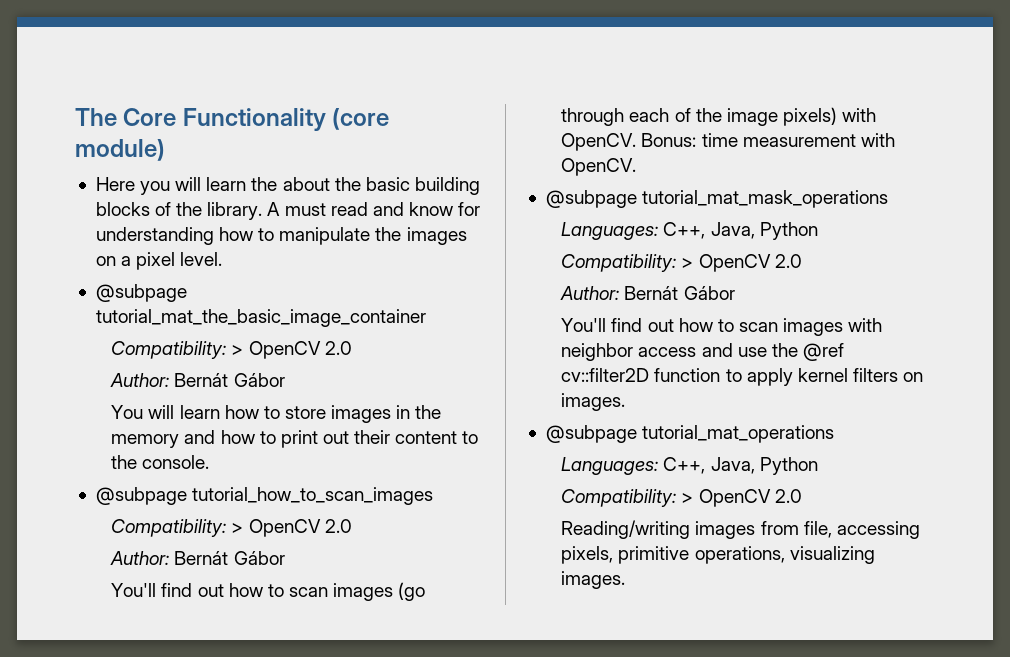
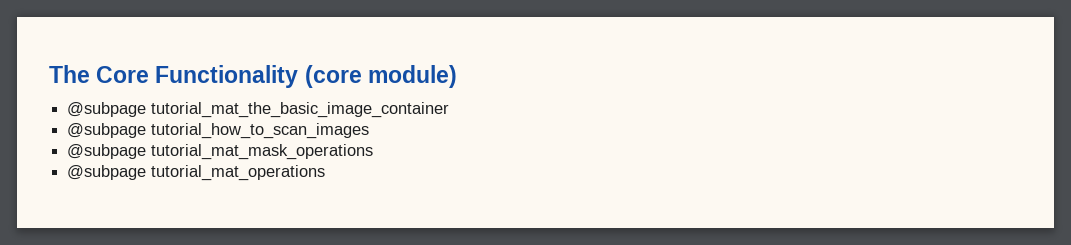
[95,177,480,195] [95,202,481,220] [95,227,467,245] [95,252,223,270] [95,284,187,302] [95,309,426,327] [111,341,352,359] [110,373,285,387] [111,405,442,423] [111,430,479,448] [111,455,210,469] [95,487,434,505] [111,519,352,537] [110,551,285,565] [111,582,426,601] [561,107,877,126] [561,133,895,151] [561,158,637,176] [545,190,889,208] [561,222,818,240] [561,254,802,272] [560,286,735,300] [561,318,883,336] [561,343,844,361] [561,368,924,386] [561,393,626,411] [545,425,835,443] [561,457,818,475] [561,489,802,507] [561,520,920,539] [561,546,875,564] [561,571,626,589] Here you will learn the about the basic building blocks of the library. A must read and know for understanding how to manipulate the images on a pixel level. // @subpage tutorial_mat_the_basic_image_container // Compatibility: > OpenCV 2.0 // Author: Bernát Gábor // You will learn how to store images in the memory and how to print out their content to the console. // @subpage tutorial_how_to_scan_images // Compatibility: > OpenCV 2.0 // Author: Bernát Gábor // You'll find out how to scan images (go through each of the image pixels) with OpenCV. Bonus: time measurement with OpenCV. // @subpage tutorial_mat_mask_operations // Languages: C++, Java, Python // Compatibility: > OpenCV 2.0 // Author: Bernát Gábor // You'll find out how to scan images with neighbor access and use the @ref cv::filter2D function to apply kernel filters on images. // @subpage tutorial_mat_operations // Languages: C++, Java, Python // Compatibility: > OpenCV 2.0 // Reading/writing images from file, accessing pixels, primitive operations, visualizing images. -> [67,102,450,118] [67,123,370,139] [67,144,374,160] [67,165,326,181] @subpage tutorial_mat_the_basic_image_container // @subpage tutorial_how_to_scan_images // @subpage tutorial_mat_mask_operations // @subpage tutorial_mat_operations

